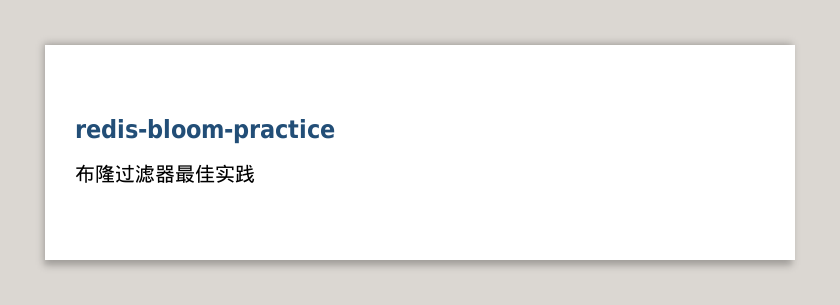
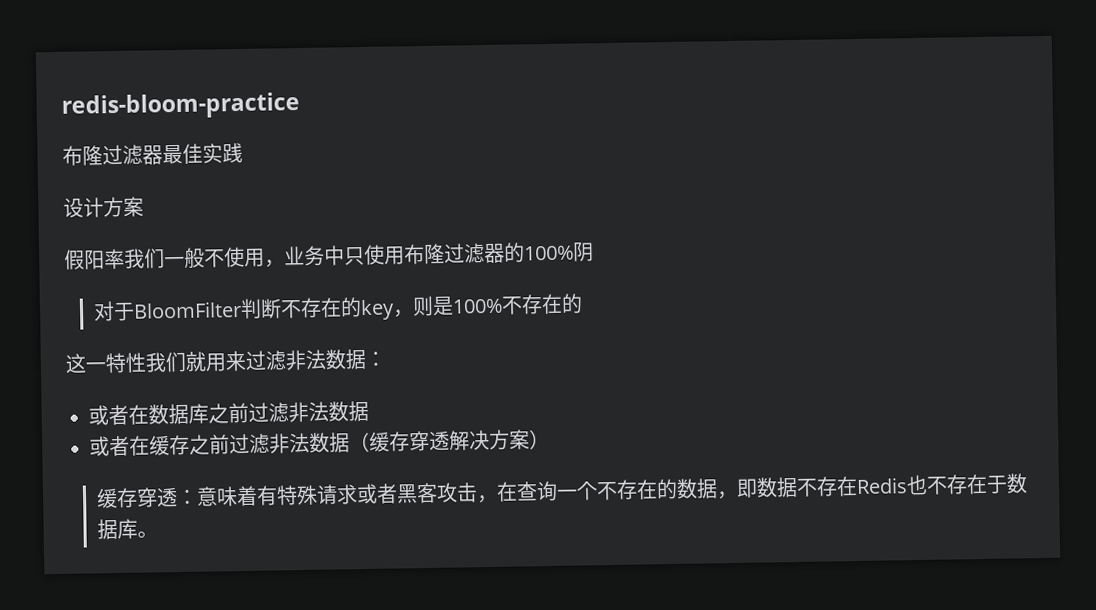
(255, 173) none -> [63,196,144,218] [64,241,594,270] [92,293,583,322] [65,348,386,374] [88,400,369,426] [89,428,550,457] [95,473,1028,509] [96,518,158,540] // 设计方案 // 假阳率我们一般不使用，业务中只使用布隆过滤器的100%阴 // 对于BloomFilter判断不存在的key，则是100%不存在的 // 这一特性我们就用来过滤非法数据： // 或者在数据库之前过滤非法数据 // 或者在缓存之前过滤非法数据（缓存穿透解决方案） // 缓存穿透：意味着有特殊请求或者黑客攻击，在查询一个不存在的数据，即数据不存在Redis也不存在于数据库。

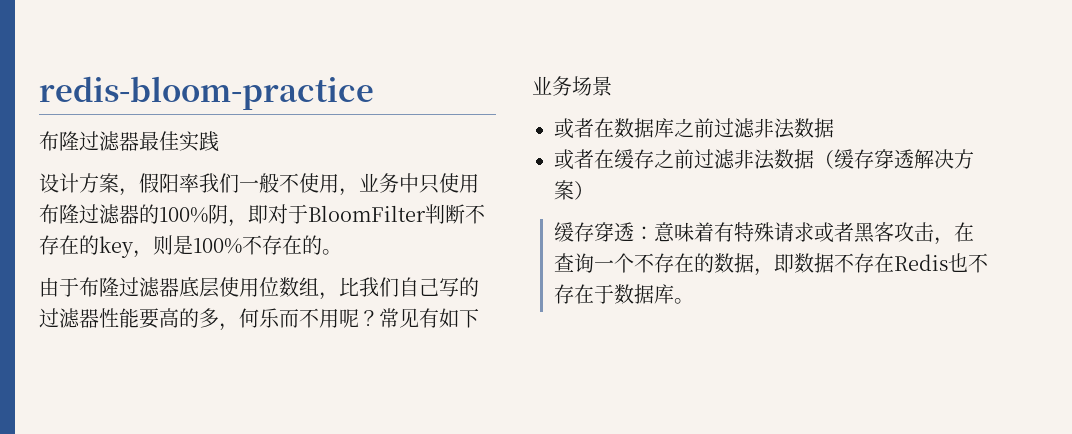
(144, 206) // -> [119,188,139,196] ，
(594, 251) // -> [228,205,268,227] ，即
[65,348,386,374] // 这一特性我们就用来过滤非法数据： -> [322,249,342,255] [39,277,479,300] [39,308,479,331] [532,76,612,96] 。 // 由于布隆过滤器底层使用位数组，比我们自己写的过滤器性能要高的多，何乐而不用呢？常见有如下业务场景

